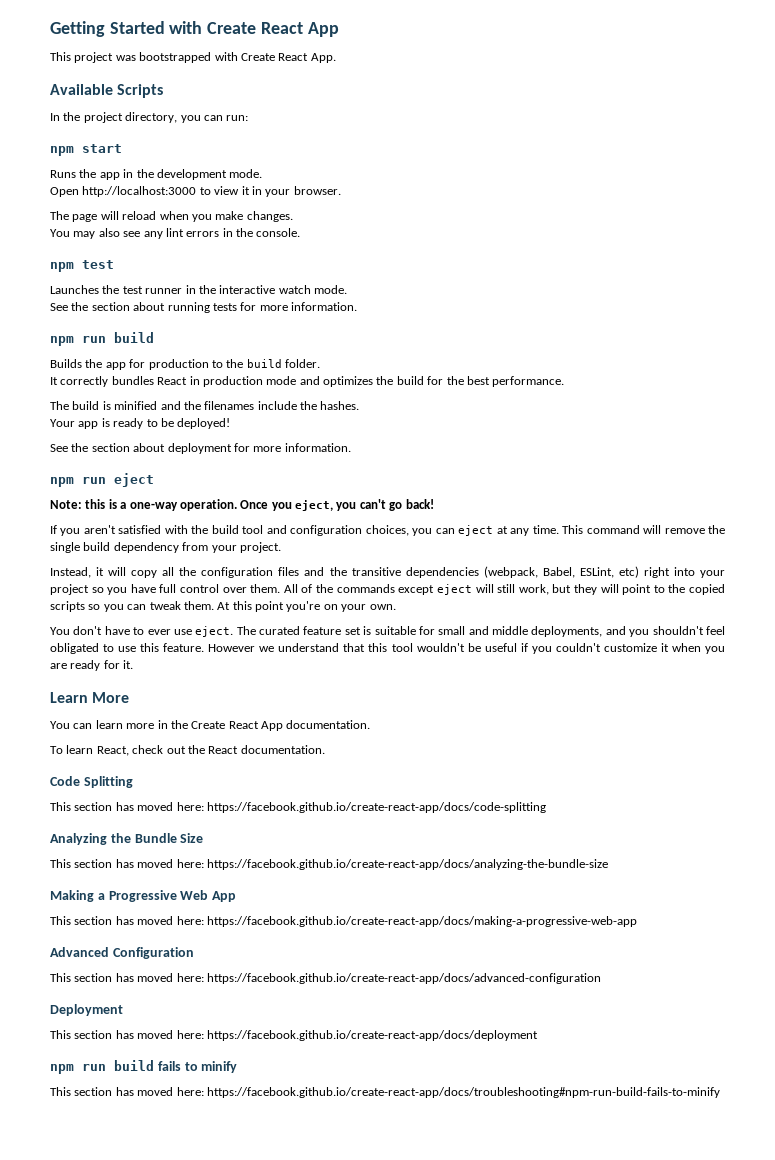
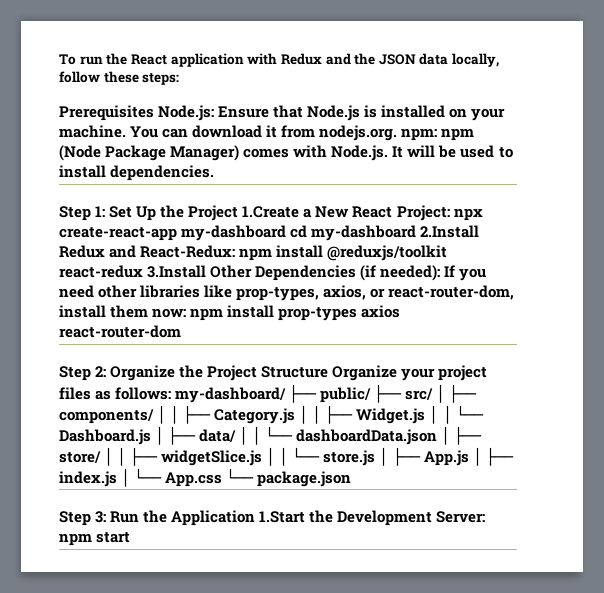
[50,21,339,37] [50,52,336,63] [50,84,164,98] [50,112,249,123] [50,144,122,156] [50,169,263,180] [50,186,341,197] [50,211,293,222] [50,228,301,239] [50,260,114,272] [50,285,347,294] [50,302,357,313] [50,332,154,346] [50,359,320,370] [50,376,565,387] [50,401,360,410] [50,418,231,429] [50,443,351,454] [50,473,154,487] [50,499,434,511] [50,525,726,536] [50,542,281,553] [50,566,725,578] [50,584,725,595] [50,601,396,612] [50,626,726,637] [50,643,725,654] [50,660,134,671] [50,692,130,703] [50,720,371,731] [50,745,325,756] [50,776,133,788] [50,802,546,813] [50,833,204,845] [50,859,608,870] [50,890,237,902] [50,916,637,927] [50,947,194,959] [50,973,601,984] [50,1004,123,1016] [50,1030,538,1041] [50,1060,238,1074] [50,1087,720,1098] Getting Started with Create React App // This project was bootstrapped with Create React App. // Available Scripts // In the project directory, you can run: // npm start // Runs the app in the development mode. // Open http://localhost:3000 to view it in your browser. // The page will reload when you make changes. // You may also see any lint errors in the console. // npm test // Launches the test runner in the interactive watch mode. // See the section about running tests for more information. // npm run build // Builds the app for production to the build folder. // It correctly bundles React in production mode and optimizes the build for the best performance. // The build is minified and the filenames include the hashes. // Your app is ready to be deployed! // See the section about deployment for more information. // npm run eject // Note: this is a one-way operation. Once you eject, you can't go back! // If you aren't satisfied with the build tool and configuration choices, you can eject at any time. This command will remove the single build dependency from your project. // Instead, it will copy all the configuration files and the transitive dependencies (webpack, Babel, ESLint, etc) right into your project so you have full control over them. All of the commands except eject will still work, but they will point to the copied scripts so you can tweak them. At this point you're on your own. // You don't have to ever use eject. The curated feature set is suitable for small and middle deployments, and you shouldn't feel obligated to use this feature. However we understand that this tool wouldn't be useful if you couldn't customize it when you are ready for it. // Learn More // You can learn more in the Create React App documentation. // To learn React, check out the React documentation. // Code Splitting // This section has moved here: https://facebook.github.io/create-react-app/docs/code-splitting // Analyzing the Bundle Size // This section has moved here: https://facebook.github.io/create-react-app/docs/analyzing-the-bundle-size // Making a Progressive Web App // This section has moved here: https://facebook.github.io/create-react-app/docs/making-a-progressive-web-app // Advanced Configuration // This section has moved here: https://facebook.github.io/create-react-app/docs/advanced-configuration // Deployment // This section has moved here: https://facebook.github.io/create-react-app/docs/deployment // npm run build fails to minify // This section has moved here: https://facebook.github.io/create-react-app/docs/troubleshooting#npm-run-build-fails-to-minify -> [59,53,500,67] [59,71,180,85] [59,105,506,121] [59,125,475,141] [59,145,513,161] [59,165,215,181] [59,205,483,221] [59,225,480,241] [59,245,448,261] [59,265,487,281] [59,285,515,301] [59,305,401,321] [59,325,181,338] [59,365,488,381] [59,384,478,403] [59,405,484,424] [59,426,483,445] [59,447,514,466] [59,468,352,487] [59,510,486,526] [59,532,131,546] To run the React application with Redux and the JSON data locally, follow these steps: // Prerequisites Node.js: Ensure that Node.js is installed on your machine. You can download it from nodejs.org. npm: npm (Node Package Manager) comes with Node.js. It will be used to install dependencies. // Step 1: Set Up the Project 1.Create a New React Project: npx create-react-app my-dashboard cd my-dashboard 2.Install Redux and React-Redux: npm install @reduxjs/toolkit react-redux 3.Install Other Dependencies (if needed): If you need other libraries like prop-types, axios, or react-router-dom, install them now: npm install prop-types axios react-router-dom // Step 2: Organize the Project Structure Organize your project files as follows: my-dashboard/ ├── public/ ├── src/ │ ├── components/ │ │ ├── Category.js │ │ ├── Widget.js │ │ └── Dashboard.js │ ├── data/ │ │ └── dashboardData.json │ ├── store/ │ │ ├── widgetSlice.js │ │ └── store.js │ ├── App.js │ ├── index.js │ └── App.css └── package.json // Step 3: Run the Application 1.Start the Development Server: npm start

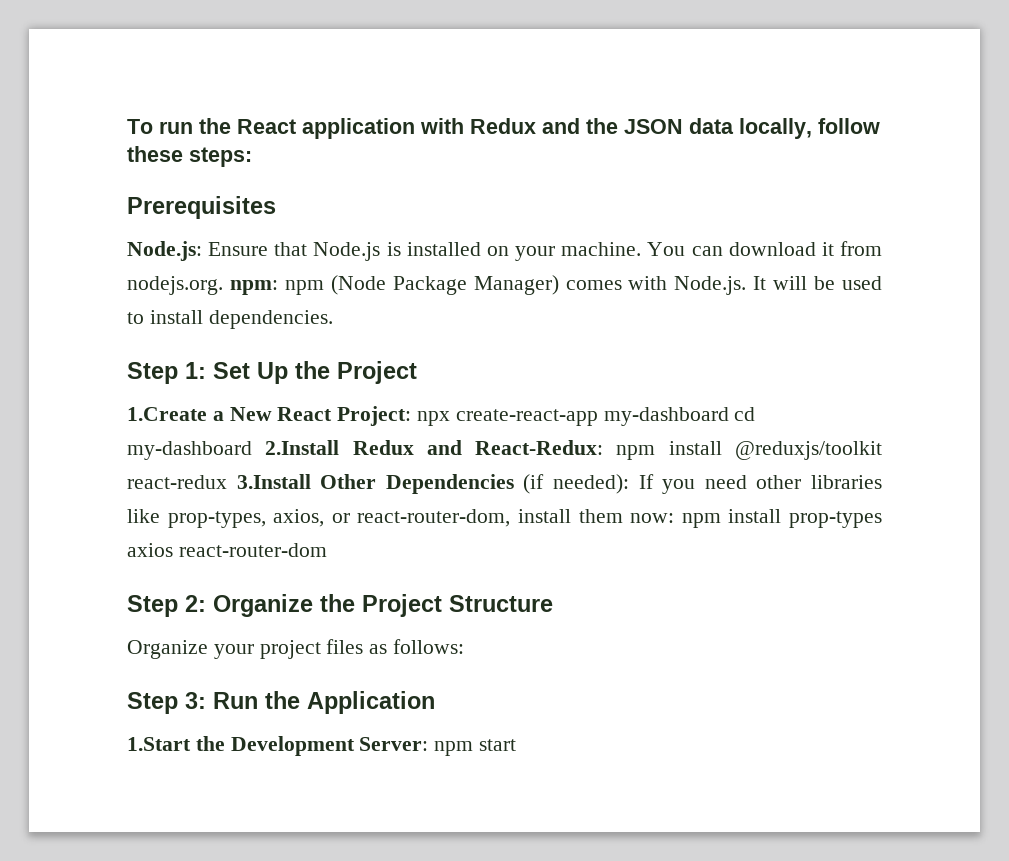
(154, 113) none -> (276, 207) //
(239, 213) none -> (417, 372) //
(329, 372) none -> (553, 603) //
[175,384,478,403] [59,405,484,424] [59,426,483,445] [59,447,514,466] [59,468,352,487] my-dashboard/ ├── public/ ├── src/ │ ├── components/ │ │ ├── Category.js │ │ ├── Widget.js │ │ └── Dashboard.js │ ├── data/ │ │ └── dashboardData.json │ ├── store/ │ │ ├── widgetSlice.js │ │ └── store.js │ ├── App.js │ ├── index.js │ └── App.css └── package.json -> (465, 646) none
(256, 518) none -> (435, 702) //

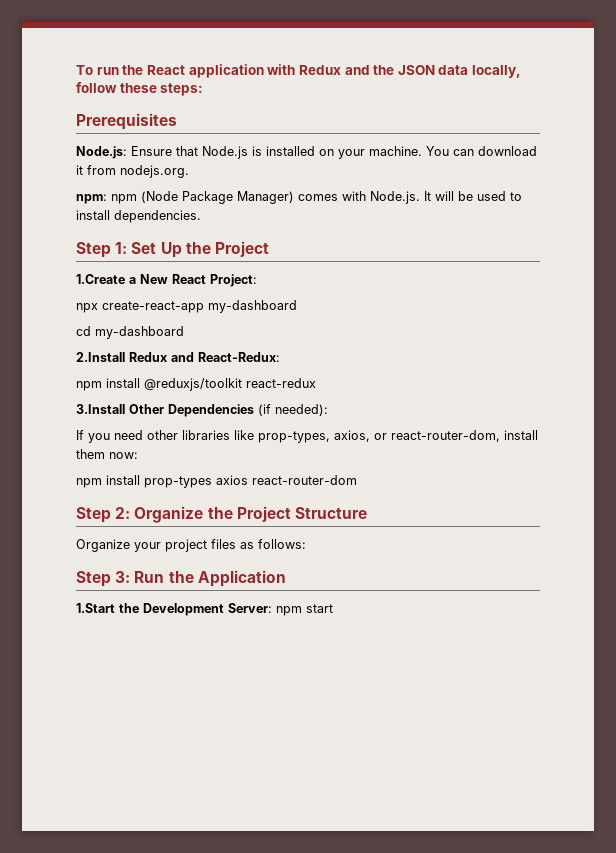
(223, 285) none -> (189, 171) //
(412, 416) none -> (257, 280) //
(729, 416) none -> (297, 306) //
(252, 450) none -> (184, 332) //
(604, 447) none -> (280, 357) //
(227, 482) none -> (316, 383) //
(629, 484) none -> (328, 410) //
(675, 518) none -> (138, 455) //

